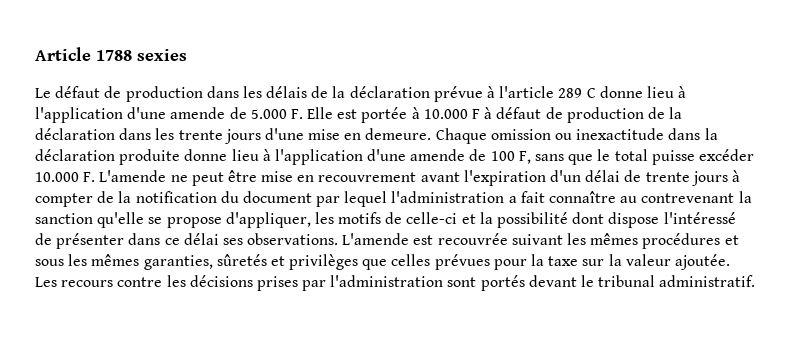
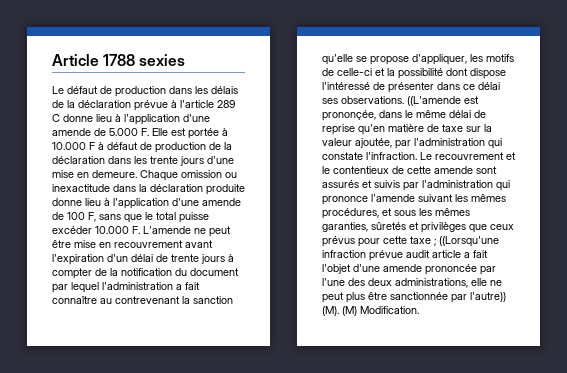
[342,233,508,245] L'amende est recouvrée -> [407,96,479,106] [322,110,486,121] [322,124,492,135] [322,138,502,149] [322,152,516,160] [322,166,497,174] [322,180,510,191] [322,194,415,205] ((L'amende est prononçée, dans le même délai de reprise qu'en matière de taxe sur la valeur ajoutée, par l'administration qui constate l'infraction. Le recouvrement et le contentieux de cette amende sont assurés et suivis par l'administration qui prononce l'amende
[642,233,721,249] procédures -> [322,208,379,219] procédures,
[391,254,730,270] [35,275,756,291] celles prévues pour la taxe sur la valeur ajoutée. Les recours contre les décisions prises par l'administration sont portés devant le tribunal administratif. -> [490,224,514,230] [322,236,499,247] [322,250,488,261] [322,264,496,275] [322,278,502,288] [322,292,506,303] [322,306,419,316] ceux prévus pour cette taxe ; ((Lorsqu'une infraction prévue audit article a fait l'objet d'une amende prononcée par l'une des deux administrations, elle ne peut plus être sanctionnée par l'autre)) (M). (M) Modification.

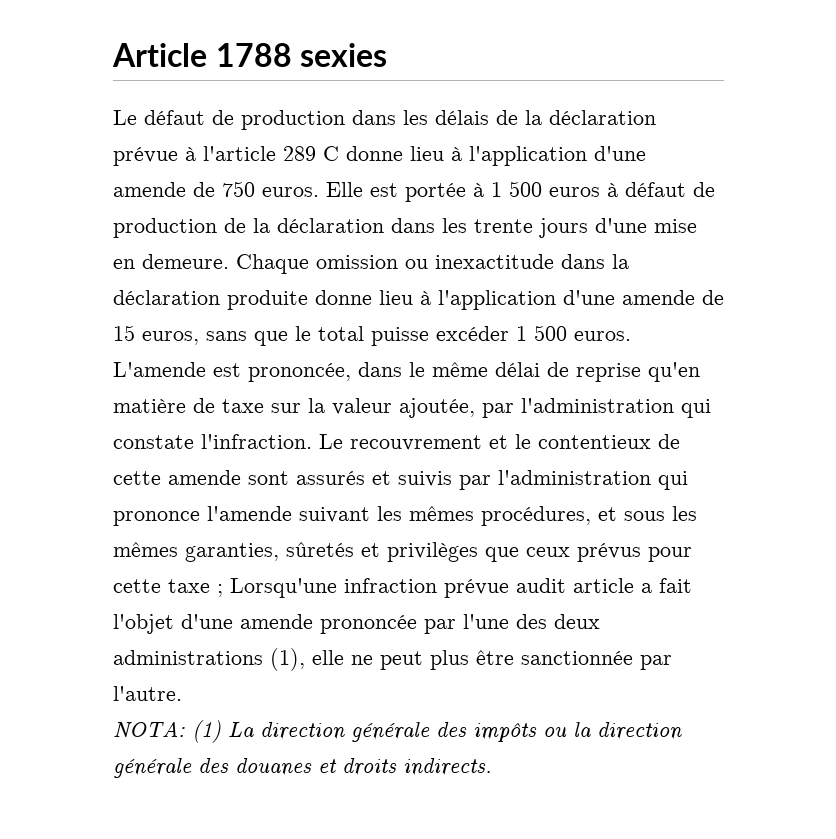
[109,128,149,136] 5.000 F. -> [222,181,319,197] 750 euros.
[52,142,95,150] 10.000 F -> [491,181,600,197] 1 500 euros
[67,212,96,222] 100 F, -> [113,325,199,345] 15 euros,
[95,226,231,237] [52,240,213,248] [52,254,234,265] [52,268,239,279] [52,282,200,293] [52,296,233,304] [322,54,514,65] [322,68,506,79] [322,82,500,93] [322,96,479,106] [322,110,376,121] 10.000 F. L'amende ne peut être mise en recouvrement avant l'expiration d'un délai de trente jours à compter de la notification du document par lequel l'administration a fait connaître au contrevenant la sanction qu'elle se propose d'appliquer, les motifs de celle-ci et la possibilité dont dispose l'intéressé de présenter dans ce délai ses observations. ((L'amende est prononçée, -> [516,325,631,341] [113,362,351,382] 1 500 euros. L'amende est prononcée,
[439,236,499,247] ((Lorsqu'une -> [230,578,337,598] Lorsqu'une
[395,278,468,288] administrations, -> [113,648,305,671] administrations (1),
[470,292,506,302] [322,306,419,316] l'autre)) (M). (M) Modification. -> [113,686,182,701] [113,720,682,743] [113,758,492,778] l'autre. // NOTA: (1) La direction générale des impôts ou la direction générale des douanes et droits indirects.

